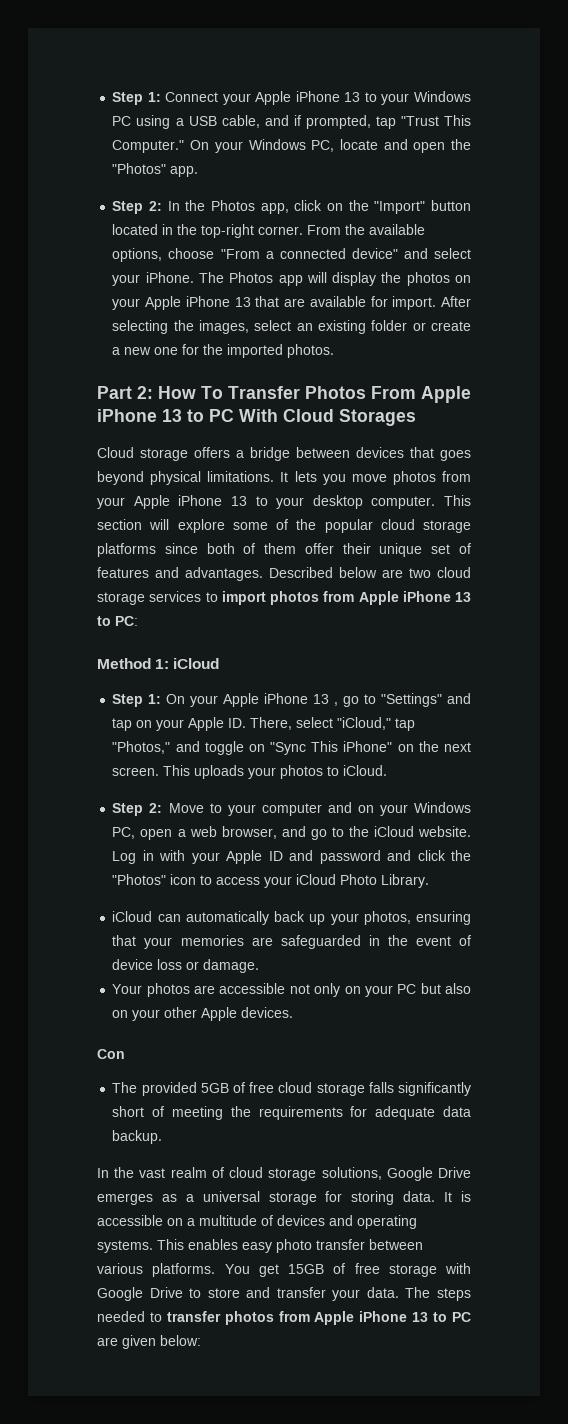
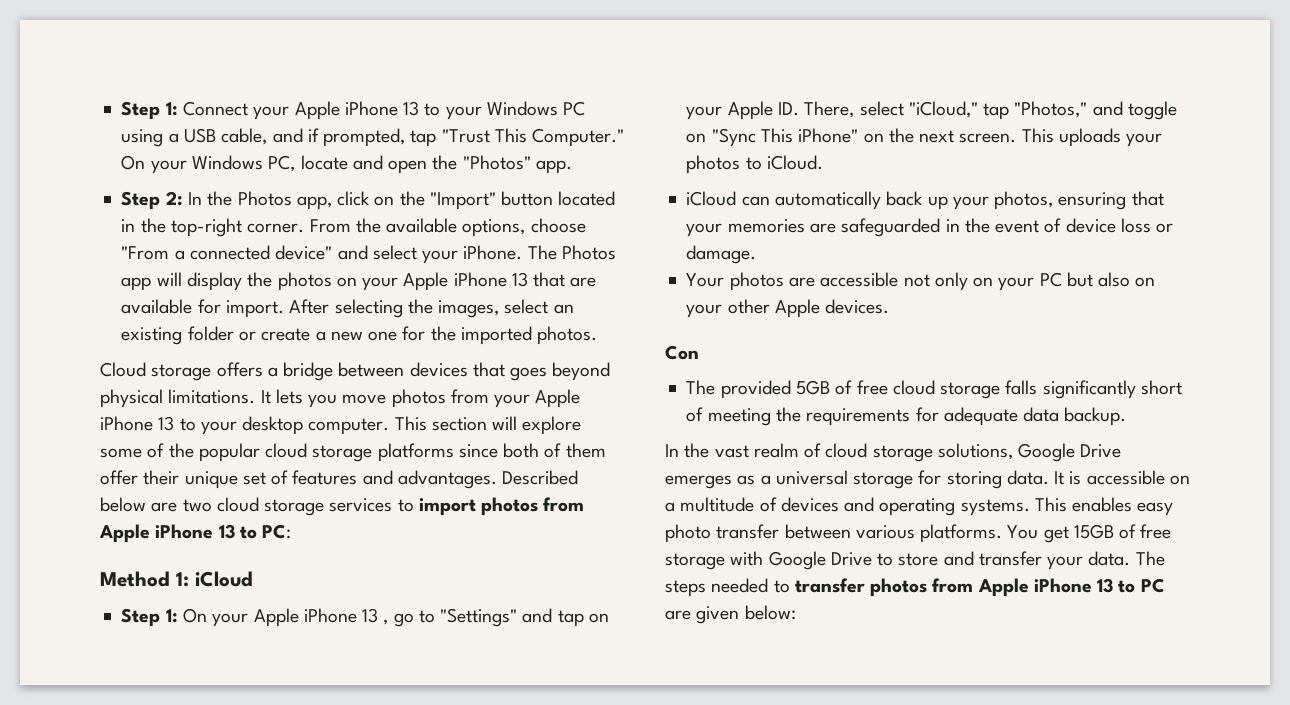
[97,386,471,403] [97,409,416,426] // Part 2: How To Transfer Photos From Apple iPhone 13 to PC With Cloud Storages -> (598, 335) none
[112,802,471,816] [112,826,471,840] [112,850,471,864] [112,874,430,888] // Step 2: Move to your computer and on your Windows PC, open a web browser, and go to the iCloud website. Log in with your Apple ID and password and click the "Photos" icon to access your iCloud Photo Library. -> (823, 162) none

